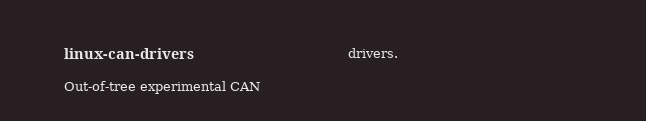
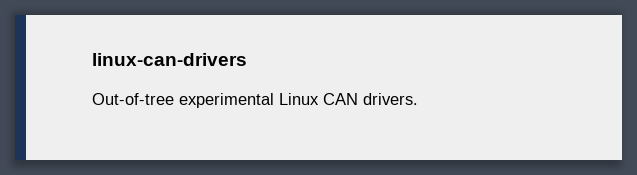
(226, 87) none -> [279,93,319,105] Linux

